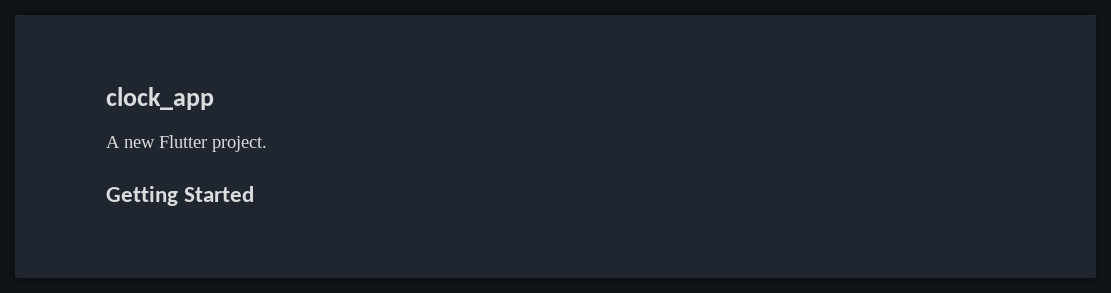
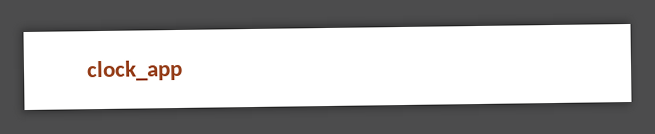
[106,135,267,152] [106,186,255,206] // A new Flutter project. // Getting Started -> (183, 70) none

